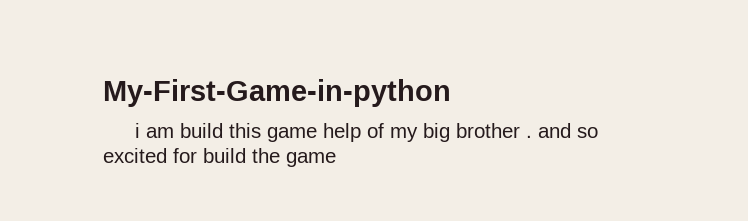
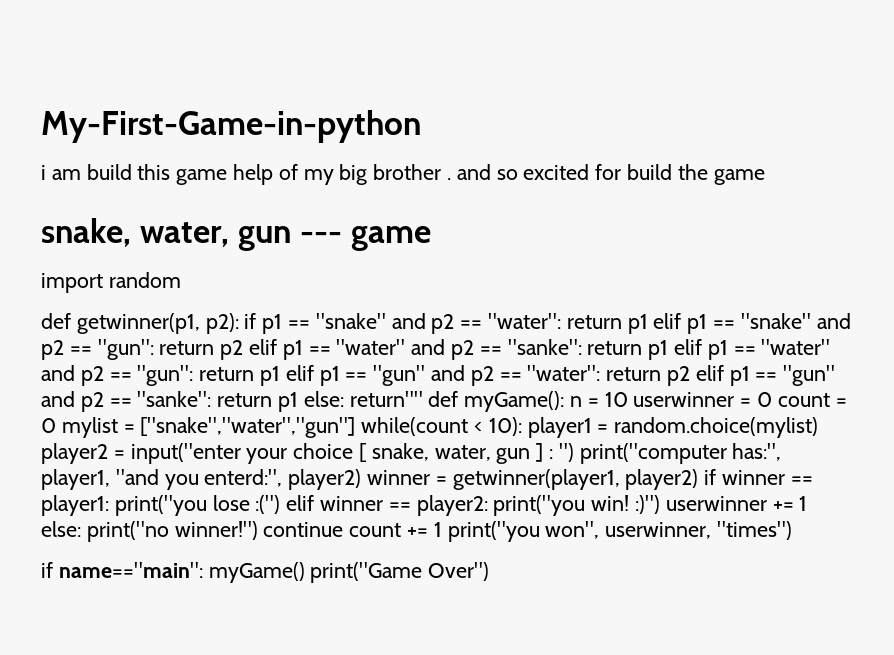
(336, 159) none -> [41,218,432,251] [41,272,181,293] [41,313,851,334] [41,339,831,360] [41,365,836,386] [41,391,847,412] [41,417,819,438] [41,443,782,464] [41,469,813,490] [41,495,808,516] [41,521,793,542] [41,562,490,583] // snake, water, gun --- game // import random // def getwinner(p1, p2): if p1 == "snake" and p2 == "water": return p1 elif p1 == "snake" and p2 == "gun": return p2 elif p1 == "water" and p2 == "sanke": return p1 elif p1 == "water" and p2 == "gun": return p1 elif p1 == "gun" and p2 == "water": return p2 elif p1 == "gun" and p2 == "sanke": return p1 else: return"" def myGame(): n = 10 userwinner = 0 count = 0 mylist = ["snake","water","gun"] while(count < 10): player1 = random.choice(mylist) player2 = input("enter your choice [ snake, water, gun ] : ") print("computer has:", player1, "and you enterd:", player2) winner = getwinner(player1, player2) if winner == player1: print("you lose :(") elif winner == player2: print("you win! :)") userwinner += 1 else: print("no winner!") continue count += 1 print("you won", userwinner, "times") // if name=="main": myGame() print("Game Over")

